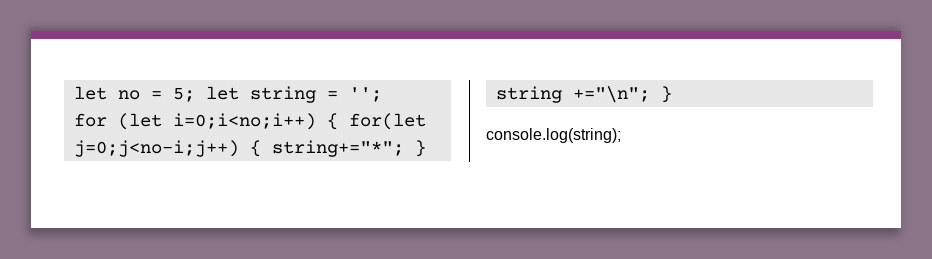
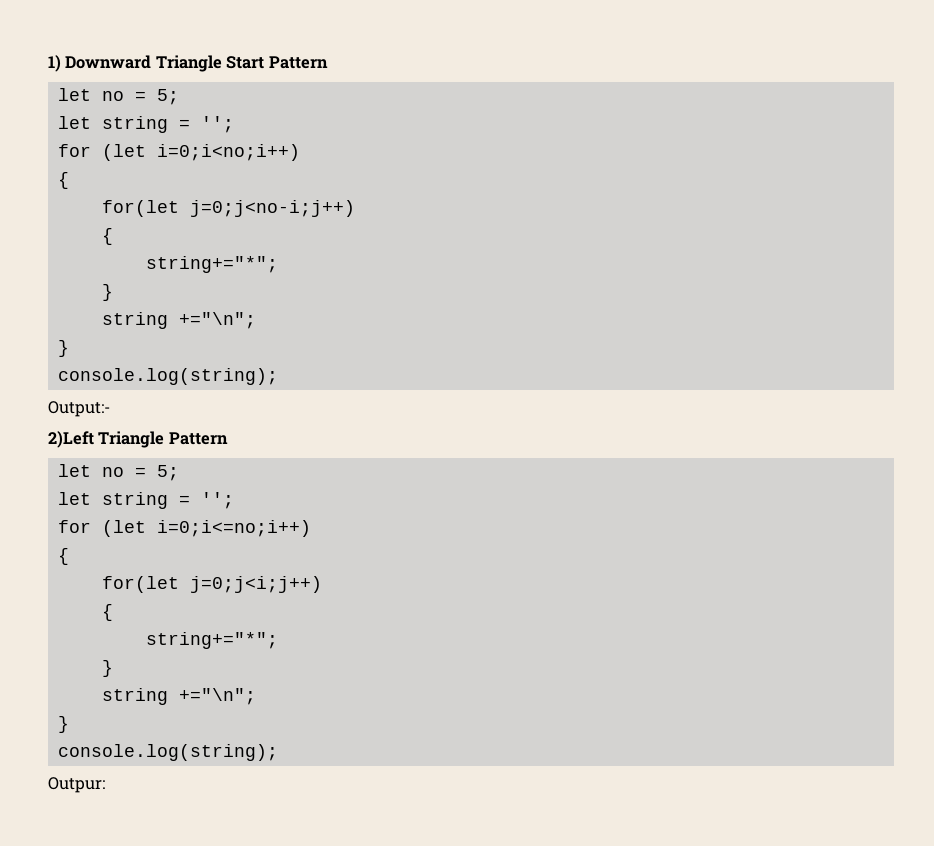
[73,86,195,102] let no = 5; -> [48,55,328,72] [57,88,179,105] 1) Downward Triangle Start Pattern // let no = 5; //
[326,113,338,130] { -> [57,172,69,189] // { //
[249,140,426,157] [495,86,672,103] [486,128,621,143] { string+="*"; } string +="\n"; } // console.log(string); -> [101,228,113,245] [145,256,278,273] [101,284,113,301] [101,312,256,329] [57,340,69,357] [57,368,278,385] [48,401,110,417] [48,431,228,448] [57,464,179,481] [57,492,234,509] [57,520,311,537] [57,548,69,565] [101,576,322,593] [101,604,113,621] [145,632,278,649] [101,660,113,677] [101,688,256,705] [57,716,69,733] [57,744,278,761] [48,777,105,793] // { // string+="*"; // } // string +="\n"; // } // console.log(string); // Output:- // 2)Left Triangle Pattern // let no = 5; // let string = ''; // for (let i=0;i<=no;i++) // { // for(let j=0;j<i;j++) // { // string+="*"; // } // string +="\n"; // } // console.log(string); // Outpur:

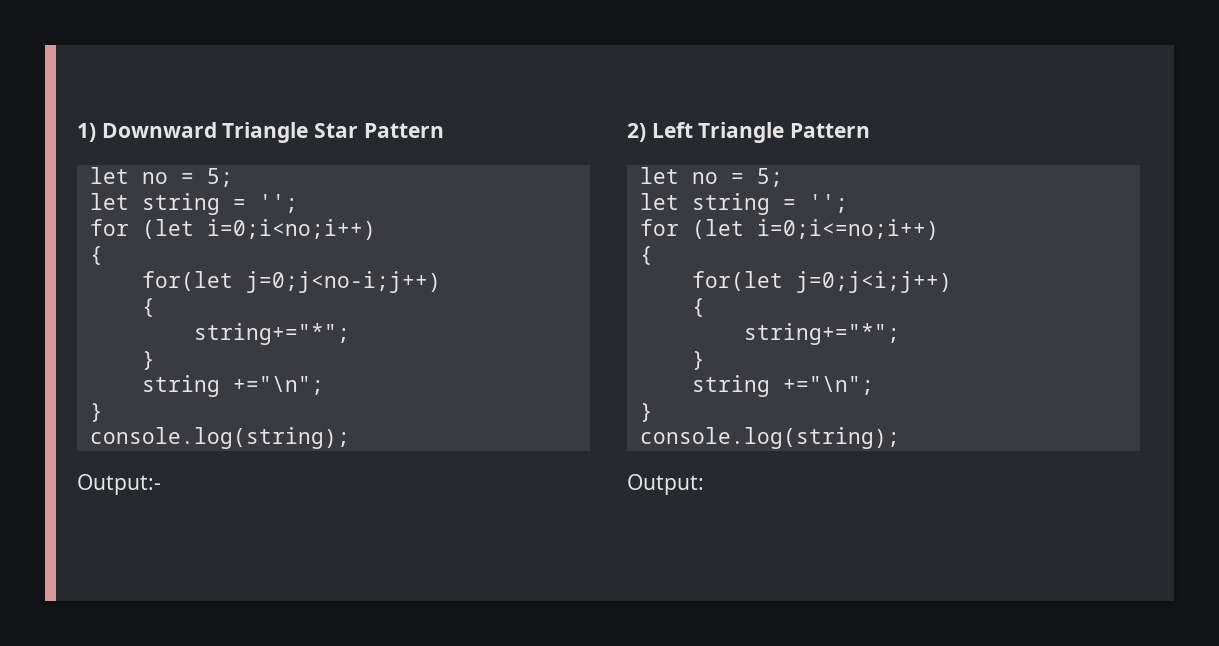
[226,56,265,69] Start -> [314,123,359,138] Star
[48,431,94,448] 2)Left -> [627,122,693,142] 2) Left
[48,777,105,793] Outpur: -> [627,474,704,495] Output:

